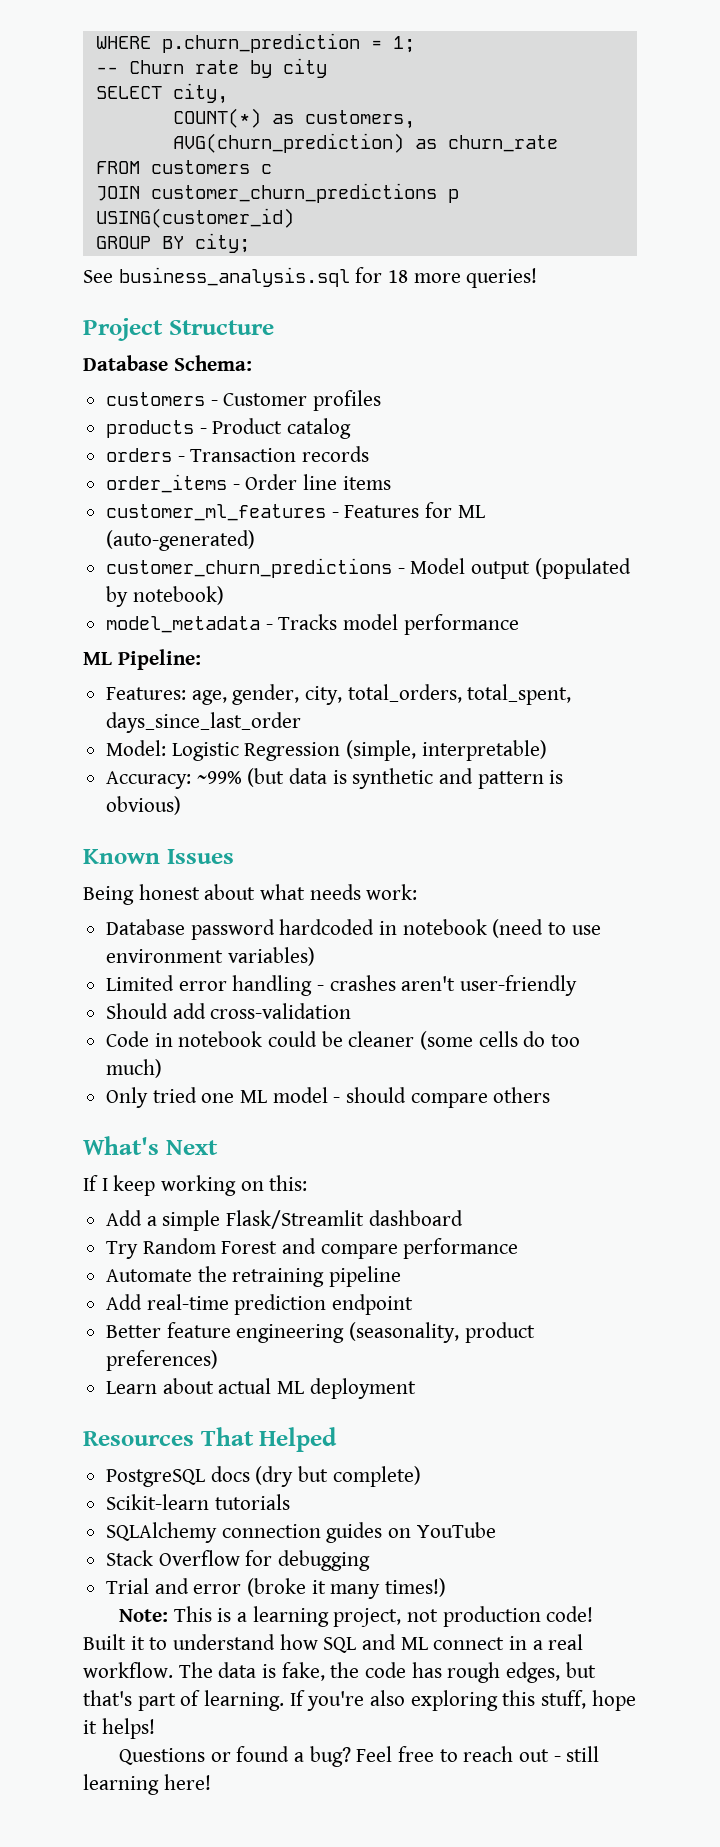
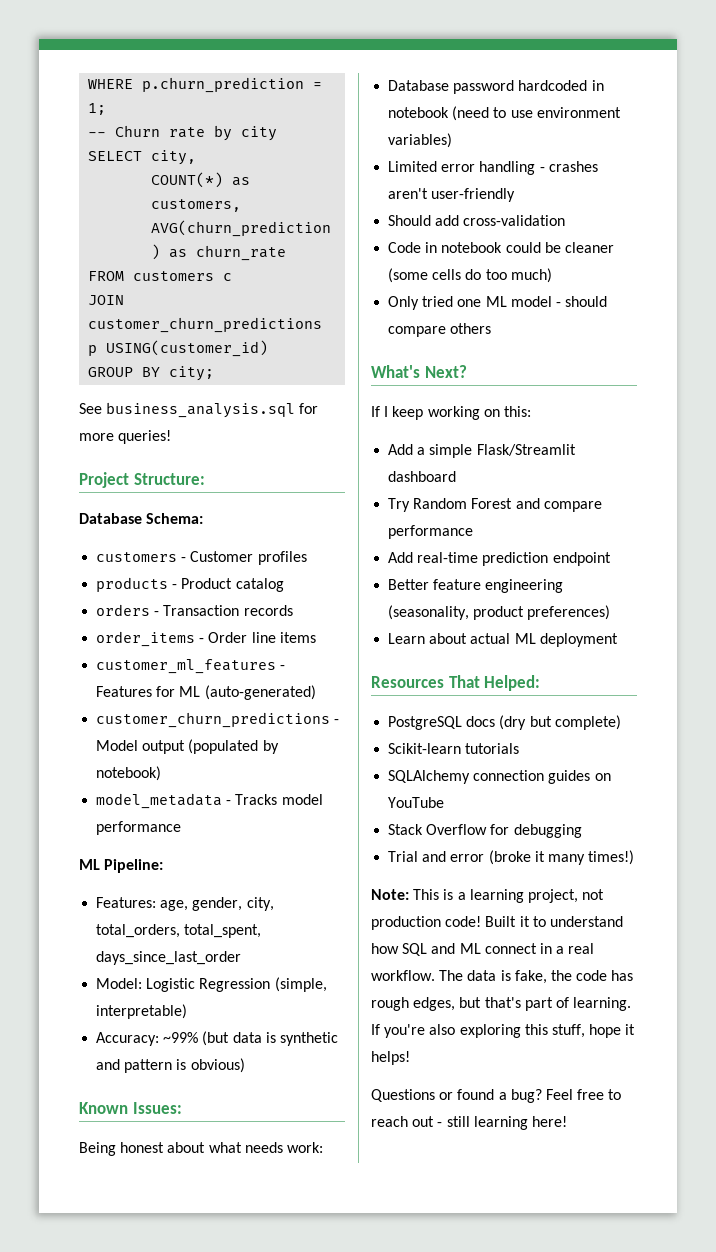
[388,270,409,283] 18 -> (319, 408) none
[168,320,274,335] Structure -> [133,473,205,485] Structure:
[166,849,234,864] Issues -> [132,1102,182,1114] Issues:
[165,1140,218,1155] Next -> [424,365,467,378] Next?
[106,1266,402,1287] // Automate the retraining pipeline -> (474, 532) none
[259,1427,338,1452] Helped -> [484,675,541,691] Helped:

